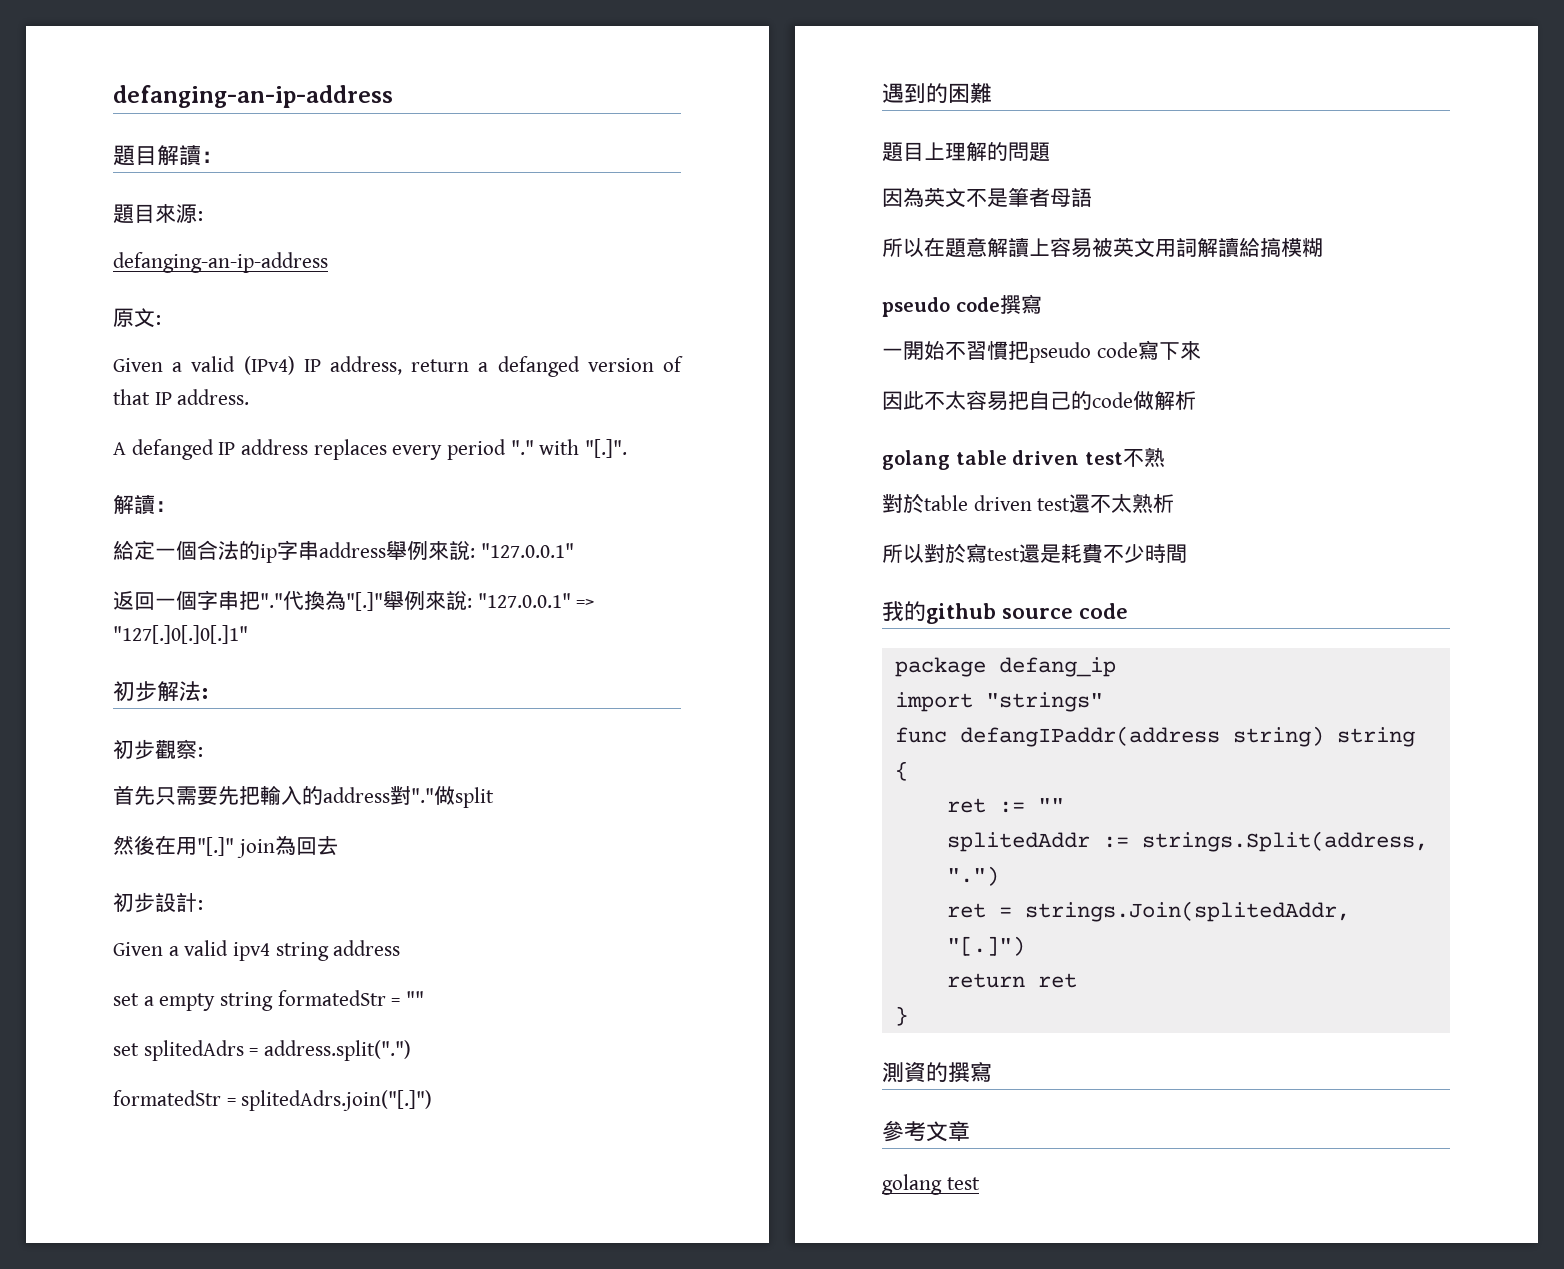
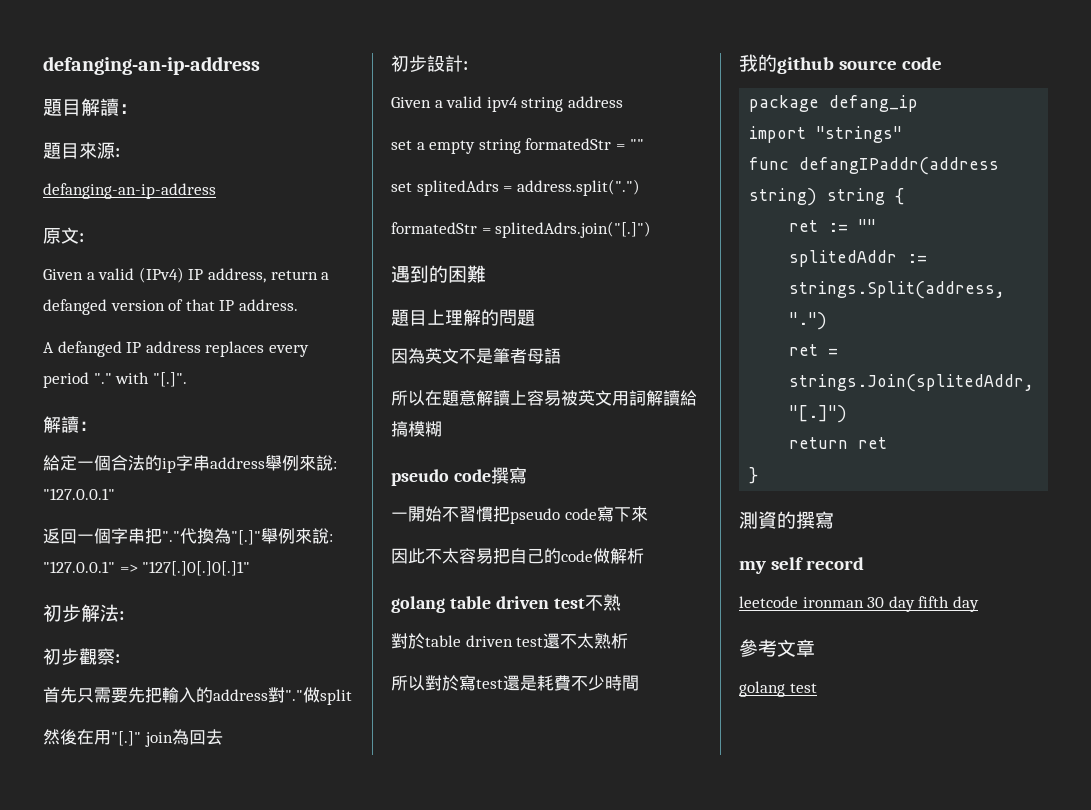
(992, 1072) none -> [739,557,864,574] [739,596,979,612] // my self record // leetcode ironman 30 day fifth day

